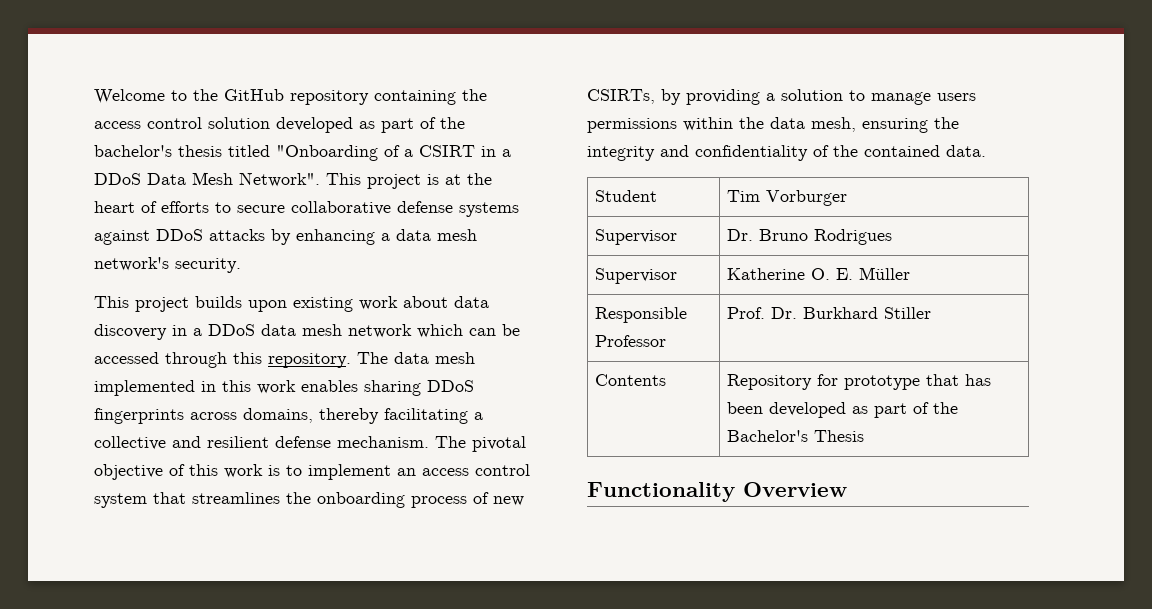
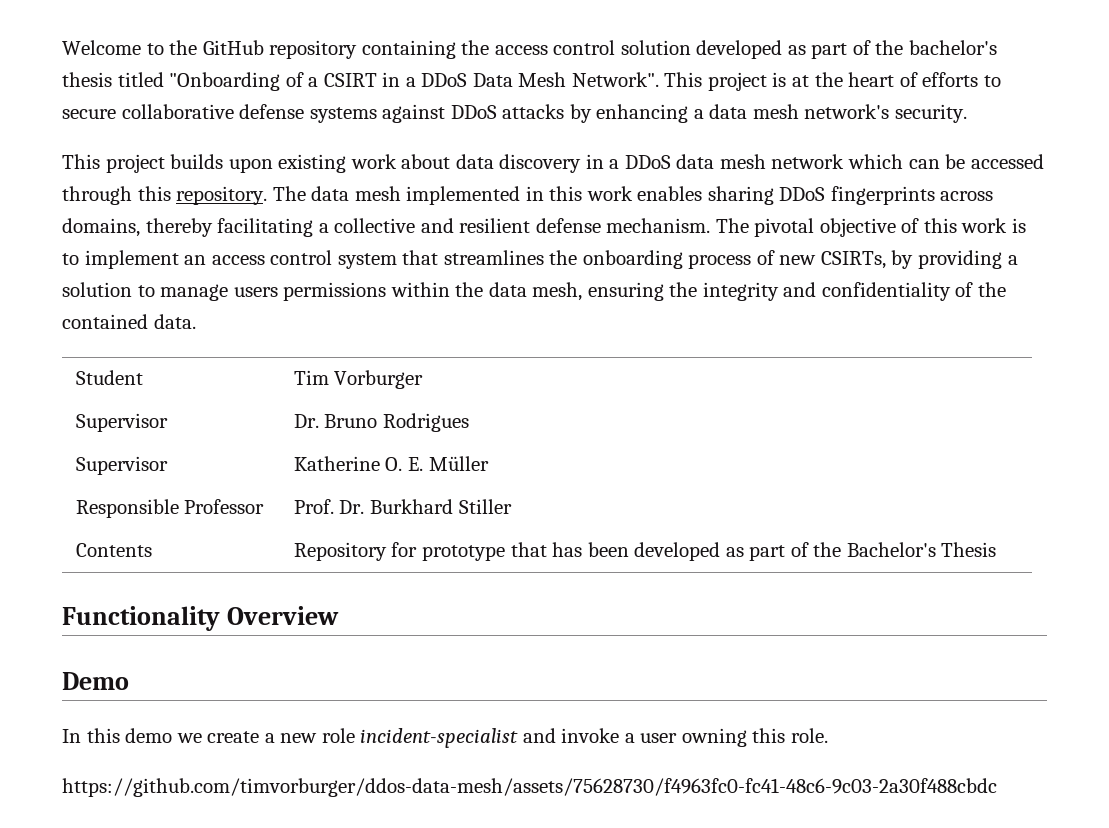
(847, 489) none -> [62,672,129,690] [62,728,829,748] [62,778,997,797] // Demo // In this demo we create a new role incident-specialist and invoke a user owning this role. // https://github.com/timvorburger/ddos-data-mesh/assets/75628730/f4963fc0-fc41-48c6-9c03-2a30f488cbdc

